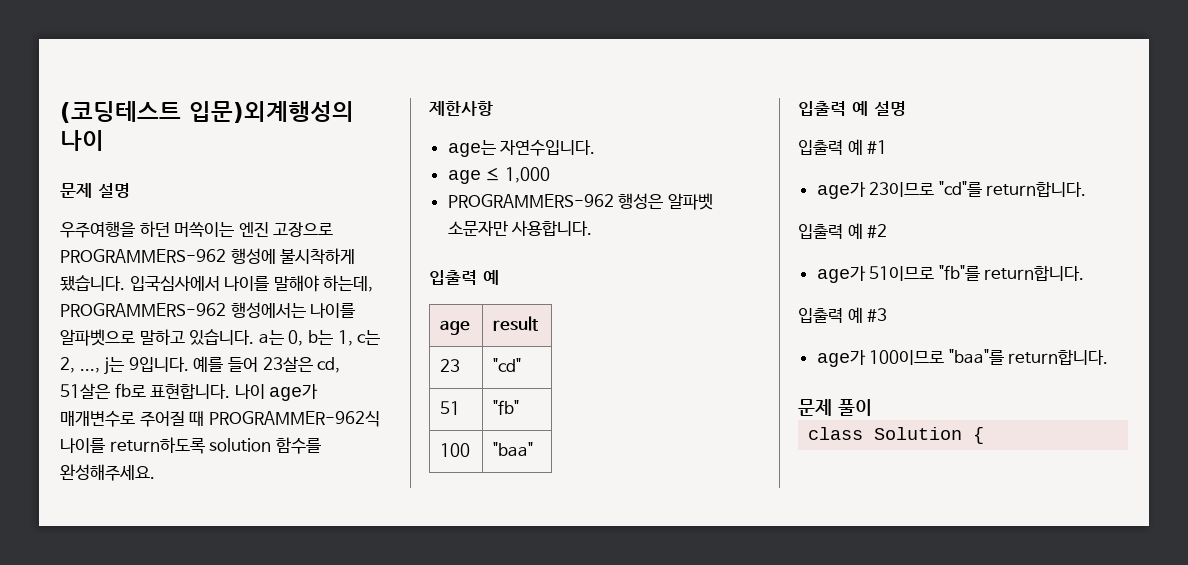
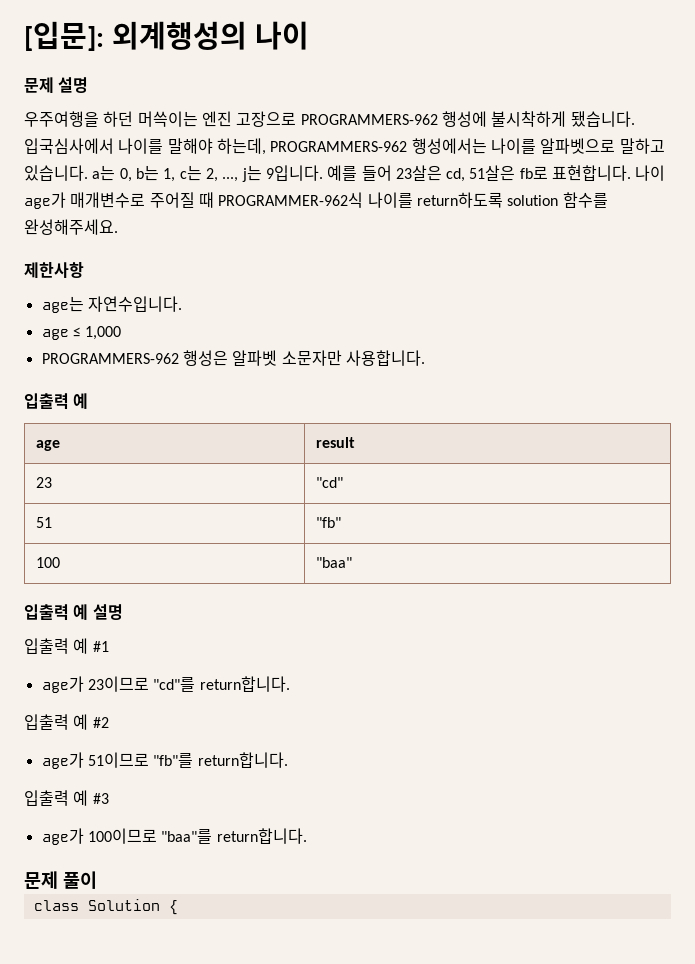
[60,101,354,123] (코딩테스트 입문)외계행성의 -> [24,21,247,51] [입문]: 외계행성의

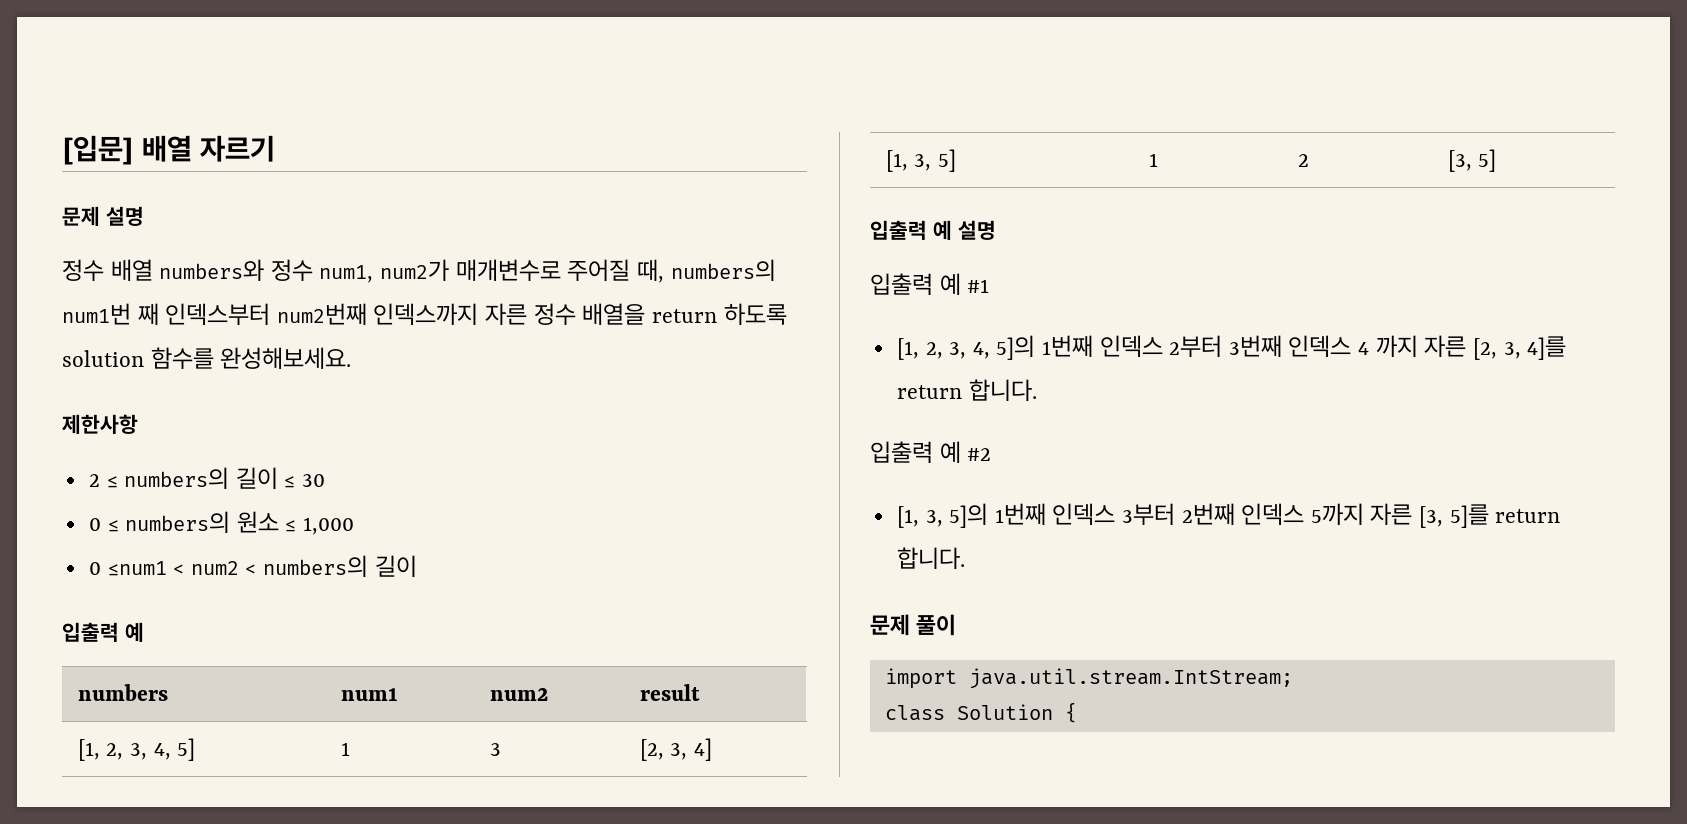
[24,21,309,51] [입문]: 외계행성의 나이 -> [62,135,275,165] [입문] 배열 자르기
[24,111,635,127] [24,138,665,155] [24,165,666,182] [24,192,503,209] 우주여행을 하던 머쓱이는 엔진 고장으로 PROGRAMMERS-962 행성에 불시착하게 됐습니다. 입국심사에서 나이를 말해야 하는데, PROGRAMMERS-962 행성에서는 나이를 알파벳으로 말하고 있습니다. a는 0, b는 1, c는 2, ..., j는 9입니다. 예를 들어 23살은 cd, 51살은 fb로 표현합니다. 나이 age가 매개변수로 주어질 때 PROGRAMMER-962식 나이를 return하도록 -> [62,259,776,283] [62,303,787,325] 정수 배열 numbers와 정수 num1, num2가 매개변수로 주어질 때, numbers의 num1번 째 인덱스부터 num2번째 인덱스까지 자른 정수 배열을 return 하도록
[24,219,118,235] 완성해주세요. -> [220,347,352,369] 완성해보세요.
[41,296,182,313] [41,326,122,340] [41,350,425,366] [24,393,89,410] [36,440,61,451] [316,437,356,448] [36,477,53,488] [316,477,344,488] [36,517,53,528] [316,517,342,528] [36,557,61,568] [316,557,353,568] age는 자연수입니다. // age ≤ 1,000 // PROGRAMMERS-962 행성은 알파벳 소문자만 사용합니다. // 입출력 예 // age | result // 23 | "cd" // 51 | "fb" // 100 | "baa" -> [88,467,326,489] [88,511,355,535] [88,555,417,577] [62,622,144,642] [77,684,168,701] [340,688,398,701] [489,688,548,701] [639,684,700,701] [77,738,196,761] [340,742,350,756] [489,743,501,756] [639,738,712,761] [885,149,956,172] [1148,153,1158,167] [1297,154,1309,167] [1447,149,1497,172] 2 ≤ numbers의 길이 ≤ 30 // 0 ≤ numbers의 원소 ≤ 1,000 // 0 ≤num1 < num2 < numbers의 길이 // 입출력 예 // numbers | num1 | num2 | result // [1, 2, 3, 4, 5] | 1 | 3 | [2, 3, 4] // [1, 3, 5] | 1 | 2 | [3, 5]
[41,676,290,693] [24,714,109,730] [41,752,288,769] [24,790,109,806] [41,828,307,845] age가 23이므로 "cd"를 return합니다. // 입출력 예 #2 // age가 51이므로 "fb"를 return합니다. // 입출력 예 #3 // age가 100이므로 "baa"를 return합니다. -> [896,335,1567,360] [896,379,1037,401] [870,441,992,463] [896,503,1561,528] [896,547,965,569] [1, 2, 3, 4, 5]의 1번째 인덱스 2부터 3번째 인덱스 4 까지 자른 [2, 3, 4]를 return 합니다. // 입출력 예 #2 // [1, 3, 5]의 1번째 인덱스 3부터 2번째 인덱스 5까지 자른 [3, 5]를 return 합니다.
(97, 880) none -> [884,668,1293,689] // import java.util.stream.IntStream;

